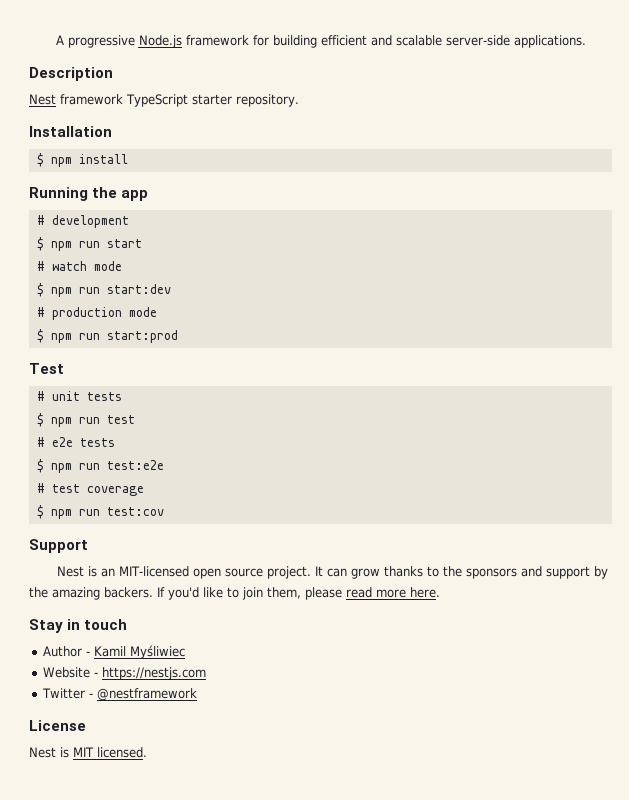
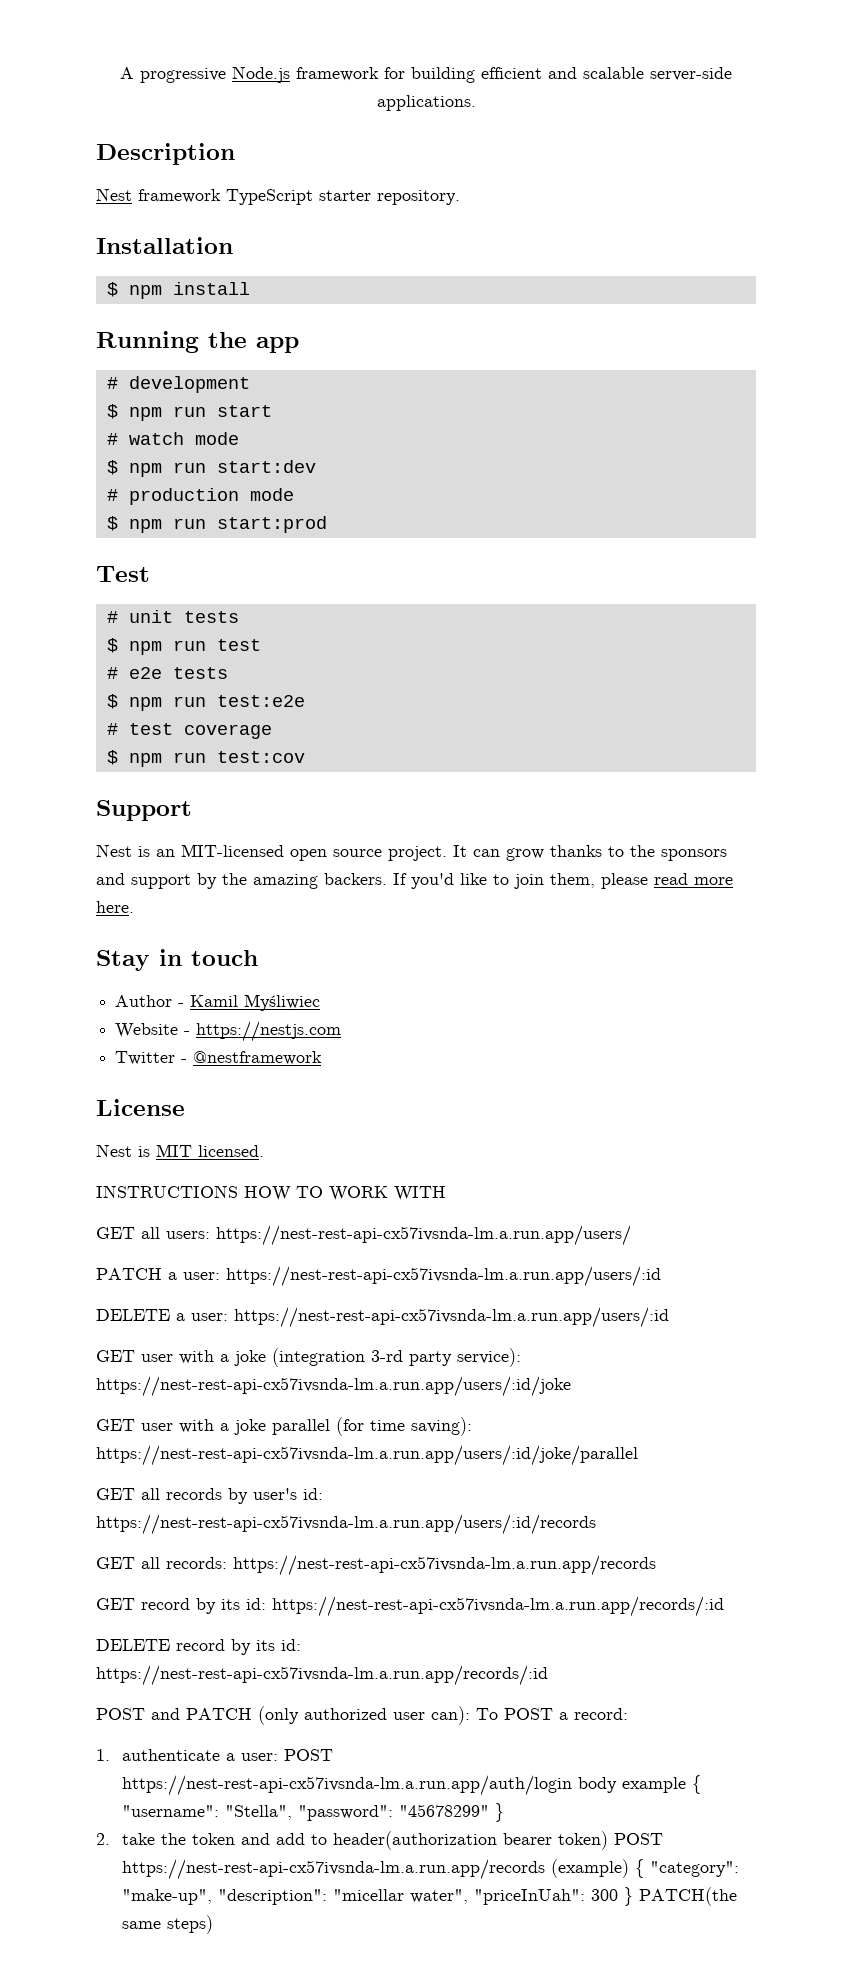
(147, 752) none -> [96,1185,446,1201] [96,1225,631,1246] [96,1266,661,1287] [96,1307,669,1328] [96,1348,521,1367] [96,1376,571,1397] [96,1417,472,1436] [96,1445,638,1466] [96,1488,323,1504] [96,1514,596,1535] [96,1555,656,1576] [96,1596,724,1617] [96,1639,301,1655] [96,1665,548,1686] [96,1706,628,1725] [96,1749,333,1761] [121,1775,701,1796] [121,1803,504,1822] [96,1831,663,1850] [121,1859,739,1880] [121,1887,737,1906] [121,1915,213,1934] // INSTRUCTIONS HOW TO WORK WITH // GET all users: https://nest-rest-api-cx57ivsnda-lm.a.run.app/users/ // PATCH a user: https://nest-rest-api-cx57ivsnda-lm.a.run.app/users/:id // DELETE a user: https://nest-rest-api-cx57ivsnda-lm.a.run.app/users/:id // GET user with a joke (integration 3-rd party service): https://nest-rest-api-cx57ivsnda-lm.a.run.app/users/:id/joke // GET user with a joke parallel (for time saving): https://nest-rest-api-cx57ivsnda-lm.a.run.app/users/:id/joke/parallel // GET all records by user's id: https://nest-rest-api-cx57ivsnda-lm.a.run.app/users/:id/records // GET all records: https://nest-rest-api-cx57ivsnda-lm.a.run.app/records // GET record by its id: https://nest-rest-api-cx57ivsnda-lm.a.run.app/records/:id // DELETE record by its id: https://nest-rest-api-cx57ivsnda-lm.a.run.app/records/:id // POST and PATCH (only authorized user can): To POST a record: // 1. authenticate a user: POST https://nest-rest-api-cx57ivsnda-lm.a.run.app/auth/login body example { "username": "Stella", "password": "45678299" } // 2. take the token and add to header(authorization bearer token) POST https://nest-rest-api-cx57ivsnda-lm.a.run.app/records (example) { "category": "make-up", "description": "micellar water", "priceInUah": 300 } PATCH(the same steps)

